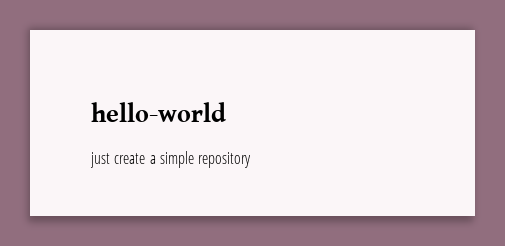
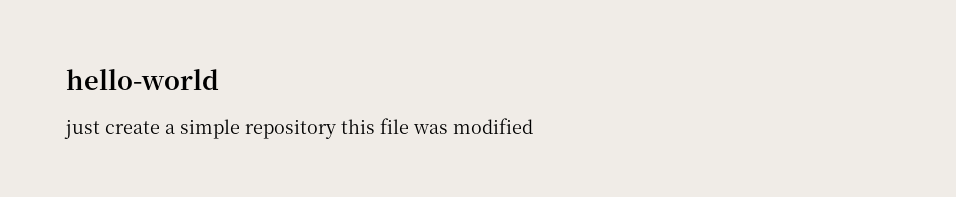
(252, 160) none -> [341,118,533,134] this file was modified

